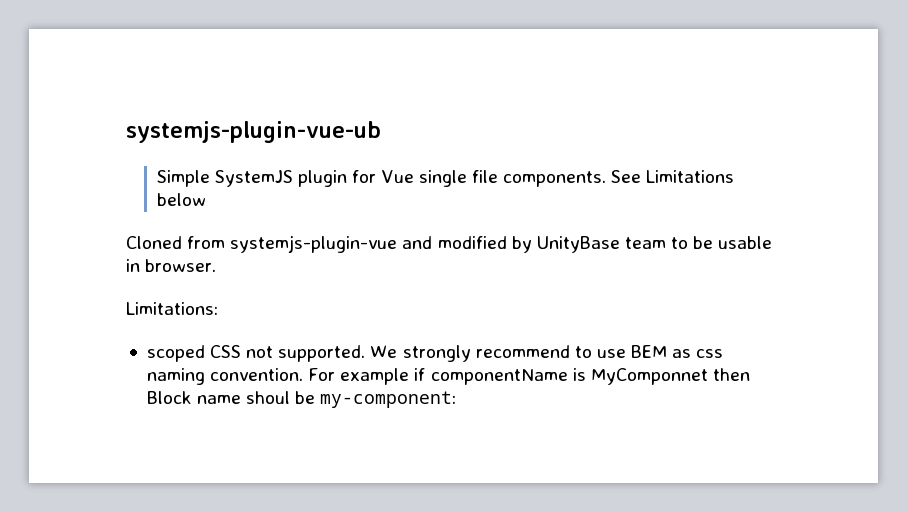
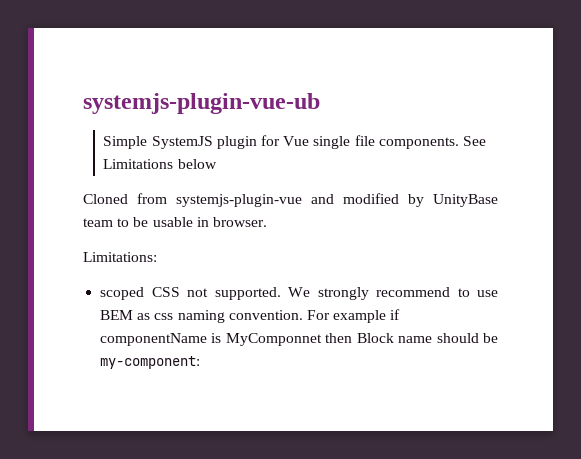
[246,391,291,404] shoul -> [436,333,479,343] should

